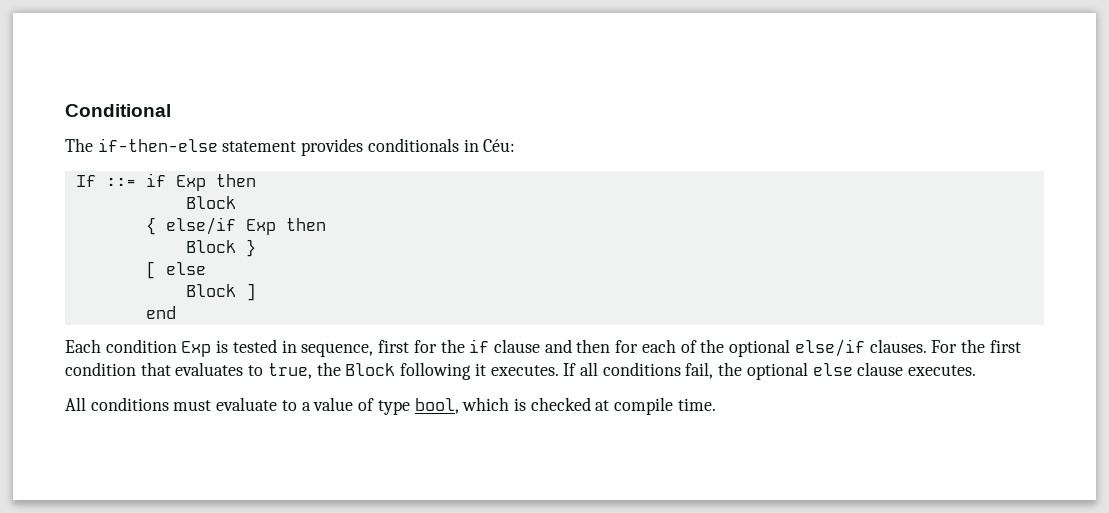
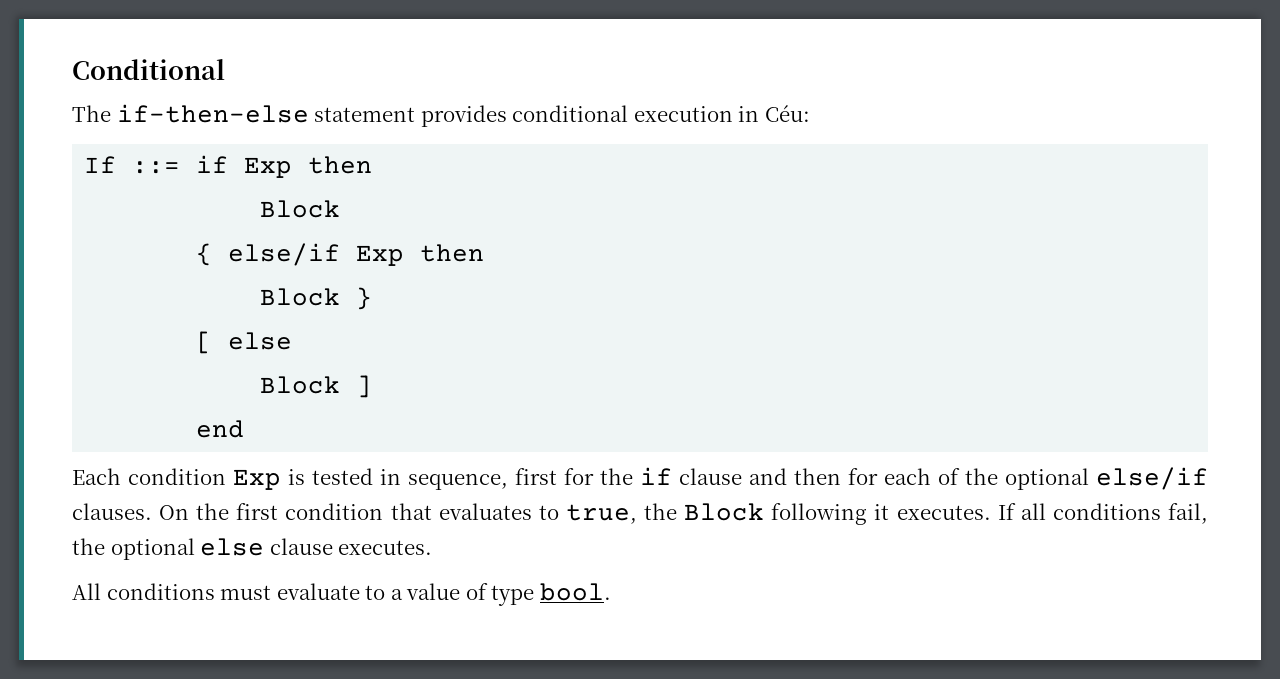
[367,138,459,152] conditionals -> [512,105,733,122] conditional execution
[931,340,958,353] For -> [159,505,190,520] On
[414,397,716,415] bool, which is checked at compile time. -> [539,583,611,601] bool.

